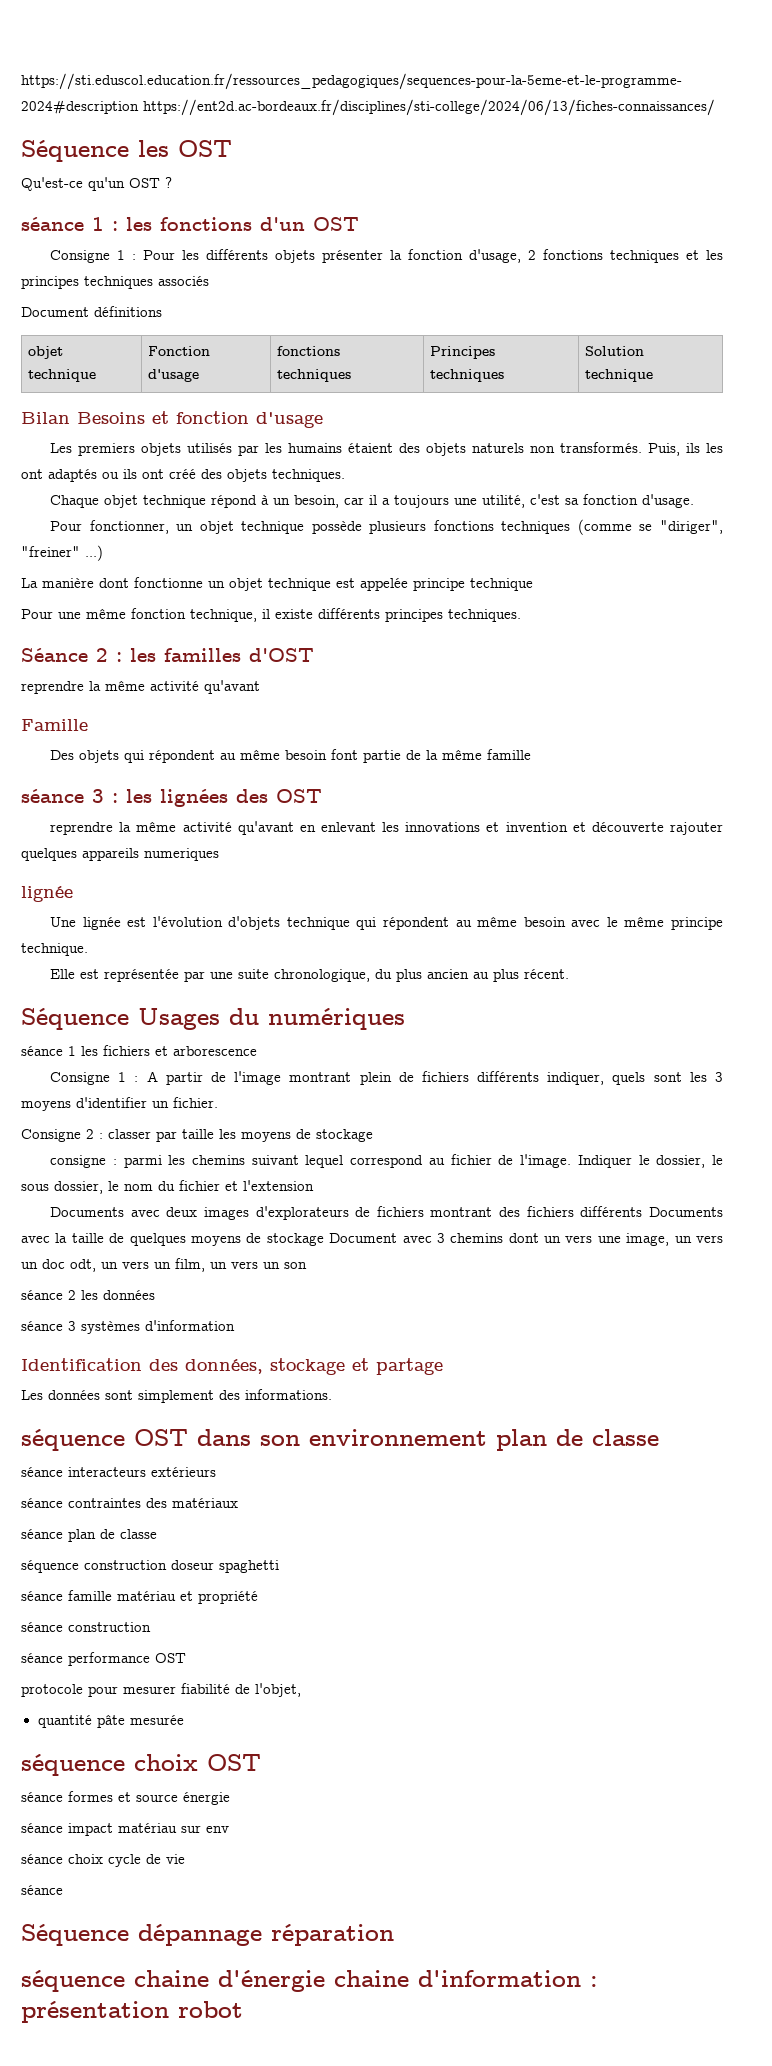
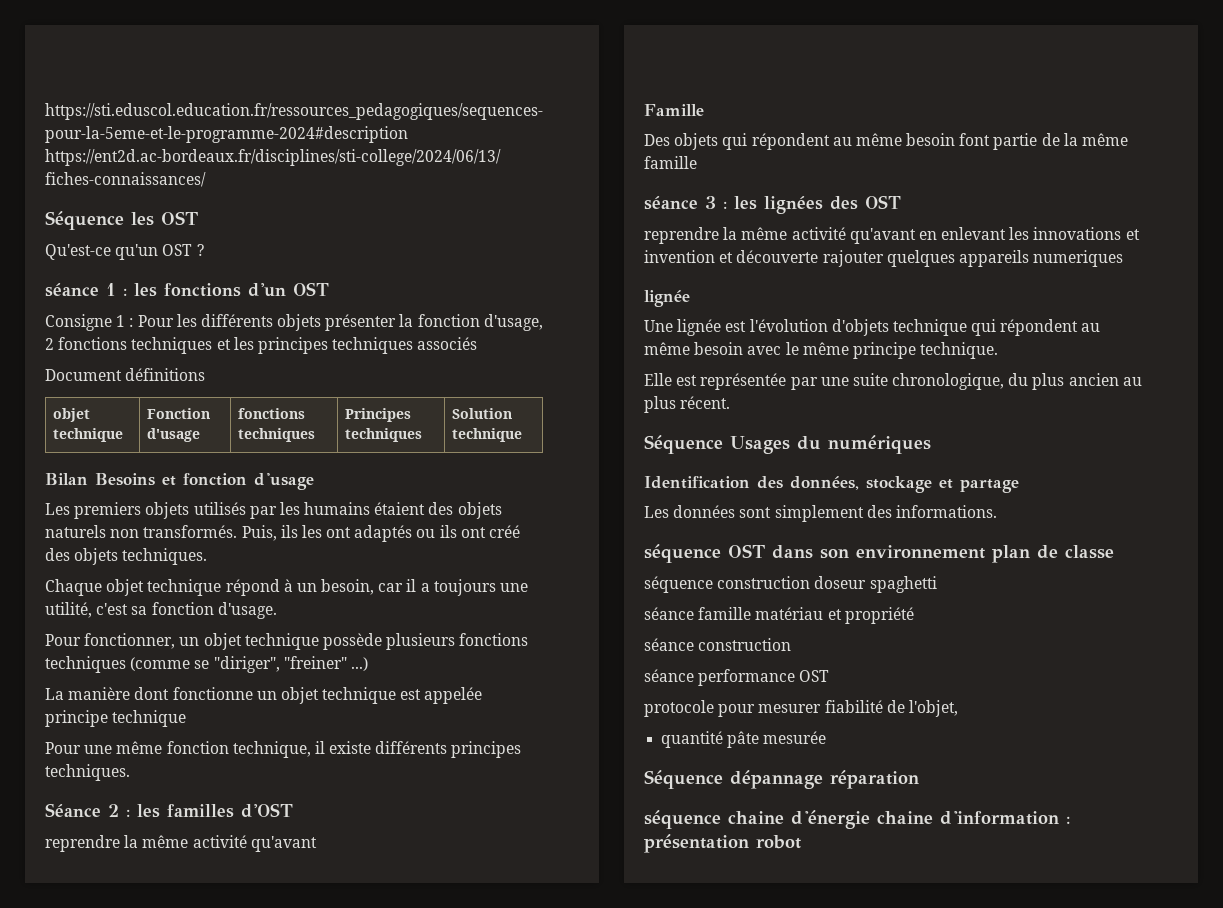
[21,1045,257,1056] [50,1071,724,1085] [21,1097,218,1111] [21,1129,373,1142] [50,1154,723,1168] [21,1180,314,1194] [50,1206,723,1220] [21,1233,724,1246] [21,1258,307,1272] [21,1290,155,1300] [21,1320,235,1334] // séance 1 les fichiers et arborescence // Consigne 1 : A partir de l'image montrant plein de fichiers différents indiquer, quels sont les 3 moyens d'identifier un fichier. // Consigne 2 : classer par taille les moyens de stockage // consigne : parmi les chemins suivant lequel correspond au fichier de l'image. Indiquer le dossier, le sous dossier, le nom du fichier et l'extension // Documents avec deux images d'explorateurs de fichiers montrant des fichiers différents Documents avec la taille de quelques moyens de stockage Document avec 3 chemins dont un vers une image, un vers un doc odt, un vers un film, un vers un son // séance 2 les données // séance 3 systèmes d'information -> (931, 444) none
[21,1467,216,1477] [21,1498,238,1508] [21,1529,157,1542] // séance interacteurs extérieurs // séance contraintes des matériaux // séance plan de classe -> (1114, 552) none
[21,1754,261,1776] [21,1791,230,1805] [21,1823,229,1836] [21,1854,185,1867] [21,1885,63,1895] // séquence choix OST // séance formes et source énergie // séance impact matériau sur env // séance choix cycle de vie // séance -> (827, 737) none

